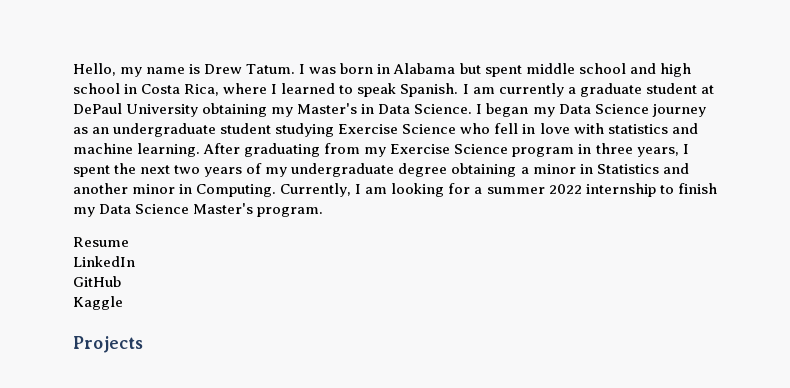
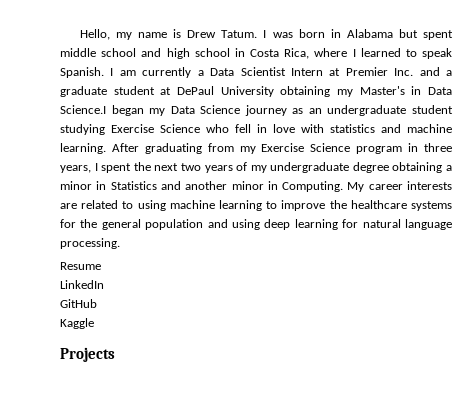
(576, 90) none -> [210,67,453,76] Data Scientist Intern at Premier Inc. and a
[414,104,483,114] Science. I -> [60,105,106,114] Science.I
[280,183,717,197] [73,203,324,217] Currently, I am looking for a summer 2022 internship to finish my Data Science Master's program. -> [347,181,453,192] [60,200,452,211] [60,219,452,230] [60,238,120,249] My career interests are related to using machine learning to improve the healthcare systems for the general population and using deep learning for natural language processing.

